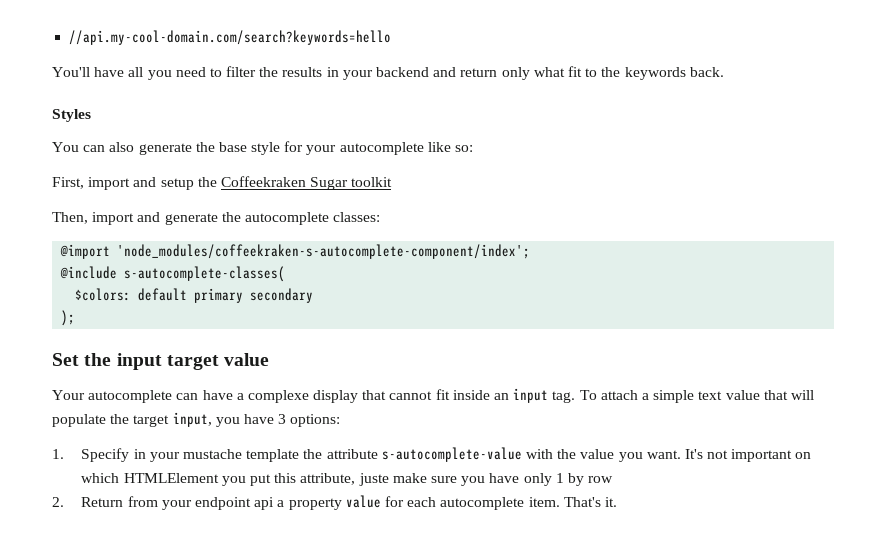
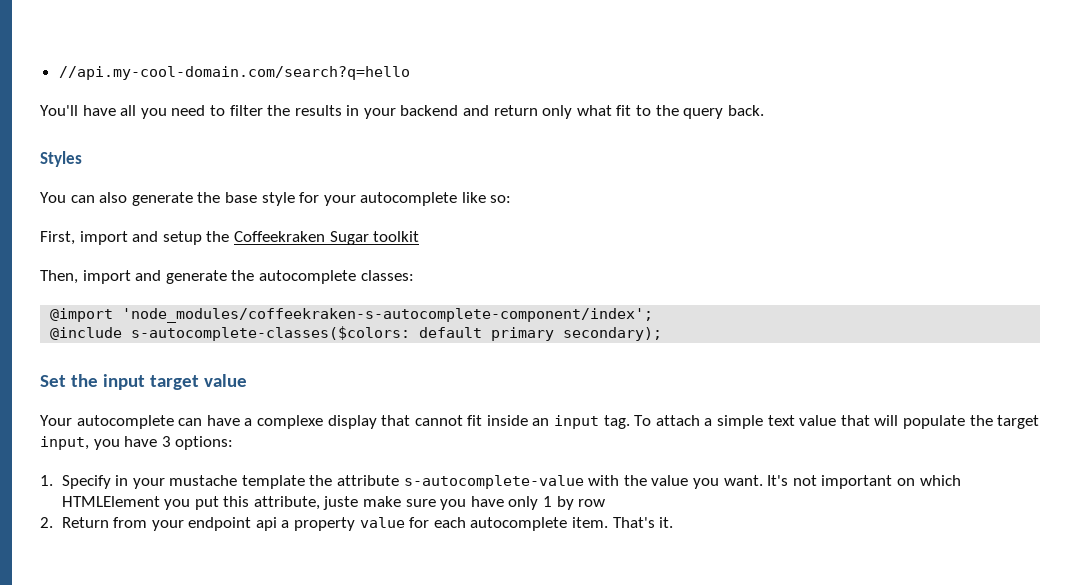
[69,30,392,45] //api.my-cool-domain.com/search?keywords=hello -> [58,66,410,80] //api.my-cool-domain.com/search?q=hello
[624,67,686,80] keywords -> [683,108,724,119] query
[124,266,286,282] [75,288,314,303] [61,310,76,326] s-autocomplete-classes( // $colors: default primary secondary // ); -> [131,326,663,341] s-autocomplete-classes($colors: default primary secondary);

